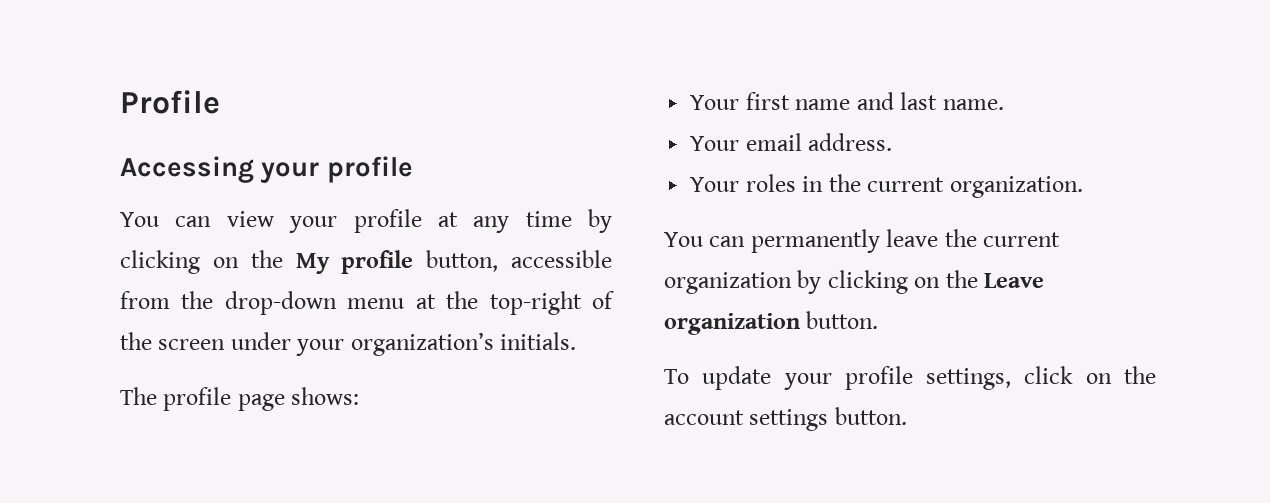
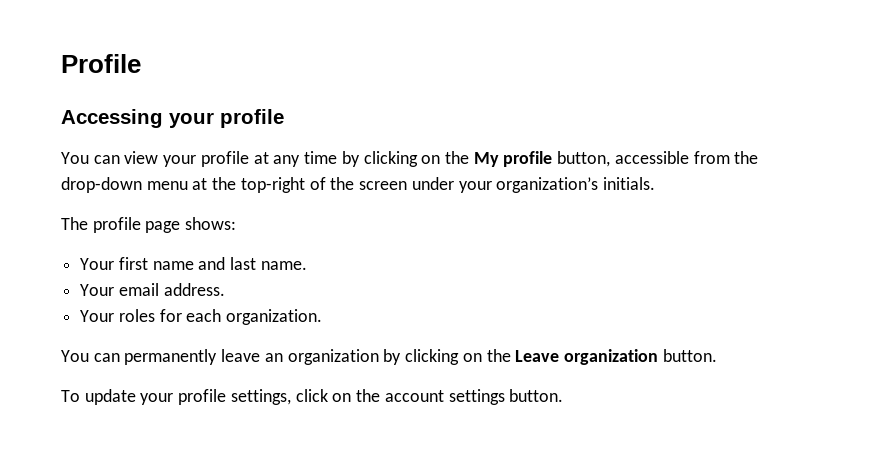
[802,174,945,192] in the current -> [159,309,222,322] for each
[944,229,1061,247] the current -> [264,353,283,362] an

